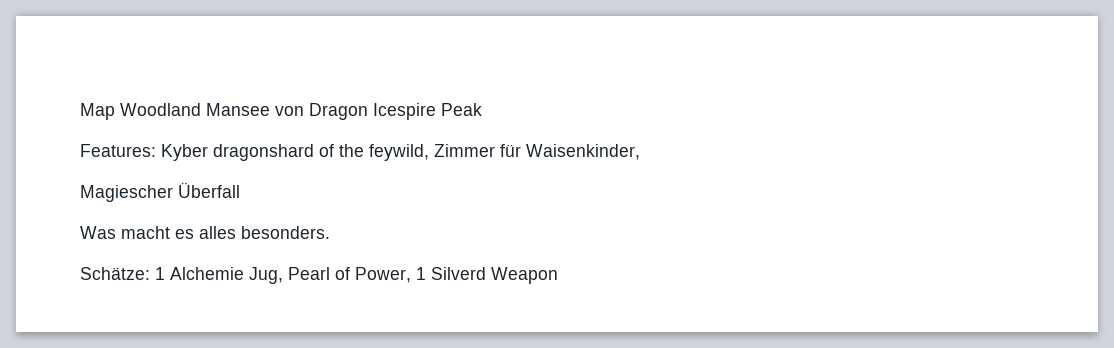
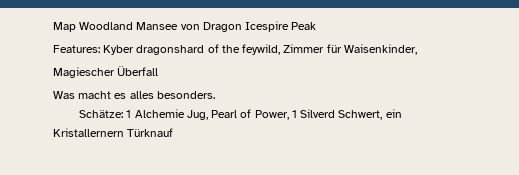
[491,267,558,284] Weapon -> [338,109,402,120] [53,128,174,137] Schwert, ein Kristallernern Türknauf

